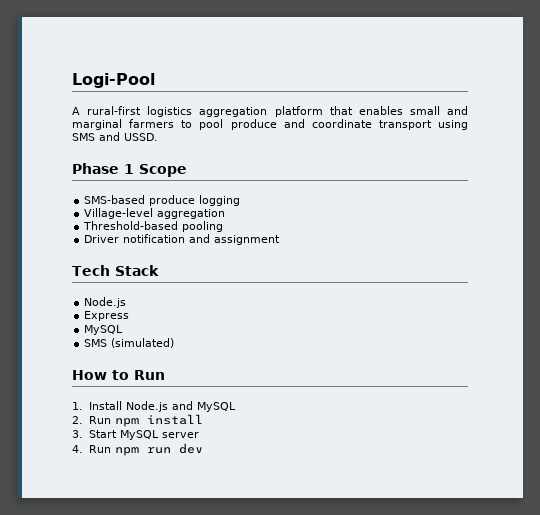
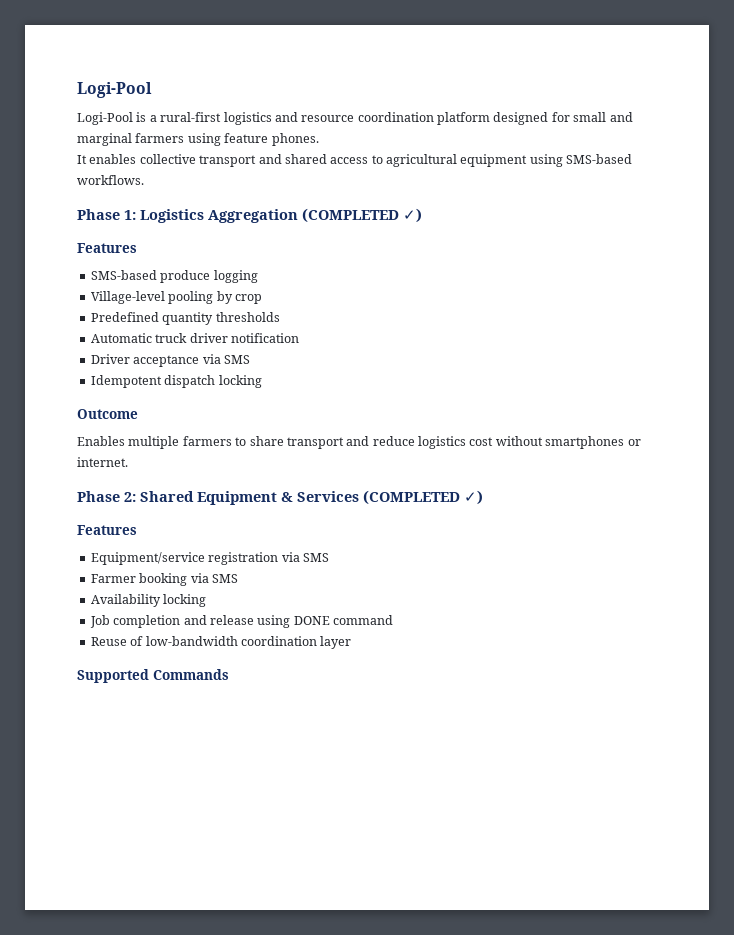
[72,106,468,117] [72,119,468,130] [72,132,158,141] [72,163,187,177] [84,195,241,206] [84,208,226,219] [83,221,224,232] [84,234,281,245] [72,265,159,276] [84,297,127,308] [84,311,130,321] [84,325,124,335] [84,338,175,348] [72,370,165,380] [72,401,236,412] [72,414,203,427] [72,430,199,440] [72,443,203,456] A rural-first logistics aggregation platform that enables small and marginal farmers to pool produce and coordinate transport using SMS and USSD. // Phase 1 Scope // SMS-based produce logging // Village-level aggregation // Threshold-based pooling // Driver notification and assignment // Tech Stack // Node.js // Express // MySQL // SMS (simulated) // How to Run // 1. Install Node.js and MySQL // 2. Run npm install // 3. Start MySQL server // 4. Run npm run dev -> [77,112,633,125] [77,133,319,146] [77,154,633,167] [77,175,144,185] [77,208,422,223] [77,243,137,253] [90,270,258,283] [90,291,262,304] [90,312,280,325] [90,333,299,343] [90,354,250,367] [90,375,262,388] [77,409,138,419] [77,436,641,449] [77,457,128,467] [77,490,483,505] [77,525,137,535] [90,552,329,565] [90,573,238,586] [90,594,207,607] [89,615,393,628] [90,636,352,649] [77,669,229,683] Logi-Pool is a rural-first logistics and resource coordination platform designed for small and marginal farmers using feature phones. // It enables collective transport and shared access to agricultural equipment using SMS-based workflows. // Phase 1: Logistics Aggregation (COMPLETED ✓) // Features // SMS-based produce logging // Village-level pooling by crop // Predefined quantity thresholds // Automatic truck driver notification // Driver acceptance via SMS // Idempotent dispatch locking // Outcome // Enables multiple farmers to share transport and reduce logistics cost without smartphones or internet. // Phase 2: Shared Equipment & Services (COMPLETED ✓) // Features // Equipment/service registration via SMS // Farmer booking via SMS // Availability locking // Job completion and release using DONE command // Reuse of low-bandwidth coordination layer // Supported Commands

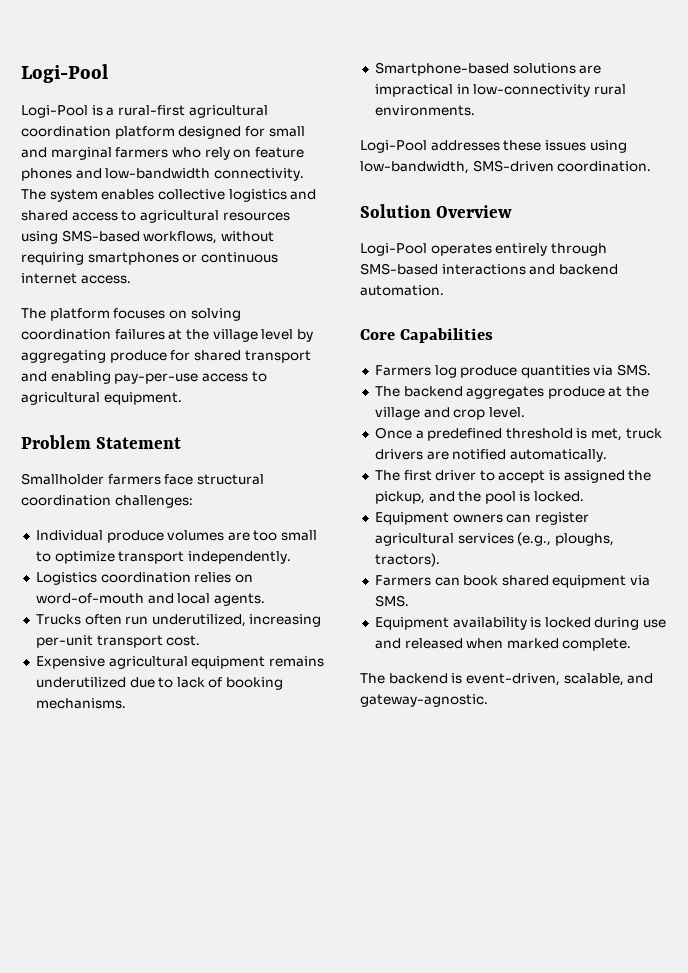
[223,112,355,125] logistics and resource -> [188,105,268,118] agricultural
[187,133,319,146] [77,155,87,164] using feature phones. // It -> [171,147,304,160] [21,168,304,181] [21,189,98,202] who rely on feature phones and low-bandwidth connectivity. The system
[199,155,257,167] transport -> [228,189,287,202] logistics
[460,154,528,167] equipment -> [222,212,290,221] resources
[77,175,144,185] [77,208,422,223] [77,243,137,253] [90,270,258,283] [90,291,262,304] [90,312,280,325] [90,333,299,343] [90,354,250,367] [90,375,262,388] [77,409,138,419] [77,436,641,449] [77,457,128,467] [77,490,483,505] [77,525,137,535] [90,552,329,565] [90,573,238,586] [90,594,207,607] [89,615,393,628] [90,636,352,649] [77,669,229,683] workflows. // Phase 1: Logistics Aggregation (COMPLETED ✓) // Features // SMS-based produce logging // Village-level pooling by crop // Predefined quantity thresholds // Automatic truck driver notification // Driver acceptance via SMS // Idempotent dispatch locking // Outcome // Enables multiple farmers to share transport and reduce logistics cost without smartphones or internet. // Phase 2: Shared Equipment & Services (COMPLETED ✓) // Features // Equipment/service registration via SMS // Farmer booking via SMS // Availability locking // Job completion and release using DONE command // Reuse of low-bandwidth coordination layer // Supported Commands -> [143,231,274,244] [21,252,278,265] [21,273,131,284] [21,308,241,321] [21,329,313,342] [21,350,311,363] [21,371,267,384] [21,392,182,405] [21,435,182,449] [21,473,264,485] [21,495,193,508] [35,530,318,543] [35,551,291,564] [35,572,253,585] [35,593,265,606] [35,614,322,627] [35,635,201,648] [35,656,324,669] [35,677,284,690] [35,698,126,709] [374,62,602,76] [374,84,626,97] [374,105,475,116] [360,140,627,153] [360,160,652,174] [360,204,513,218] [360,243,607,256] [360,263,618,275] [360,285,444,296] [360,328,493,343] [374,364,652,378] [374,386,650,399] [374,407,525,420] [374,427,662,441] [374,449,607,462] [374,470,652,483] [374,491,585,504] [374,512,589,525] [374,532,614,546] [374,553,440,567] [374,575,651,588] [374,595,409,607] [374,617,667,630] [374,638,632,651] [360,673,654,686] [360,694,488,707] workflows, without requiring smartphones or continuous internet access. // The platform focuses on solving coordination failures at the village level by aggregating produce for shared transport and enabling pay-per-use access to agricultural equipment. // Problem Statement // Smallholder farmers face structural coordination challenges: // Individual produce volumes are too small to optimize transport independently. // Logistics coordination relies on word-of-mouth and local agents. // Trucks often run underutilized, increasing per-unit transport cost. // Expensive agricultural equipment remains underutilized due to lack of booking mechanisms. // Smartphone-based solutions are impractical in low-connectivity rural environments. // Logi-Pool addresses these issues using low-bandwidth, SMS-driven coordination. // Solution Overview // Logi-Pool operates entirely through SMS-based interactions and backend automation. // Core Capabilities // Farmers log produce quantities via SMS. // The backend aggregates produce at the village and crop level. // Once a predefined threshold is met, truck drivers are notified automatically. // The first driver to accept is assigned the pickup, and the pool is locked. // Equipment owners can register agricultural services (e.g., ploughs, tractors). // Farmers can book shared equipment via SMS. // Equipment availability is locked during use and released when marked complete. // The backend is event-driven, scalable, and gateway-agnostic.

